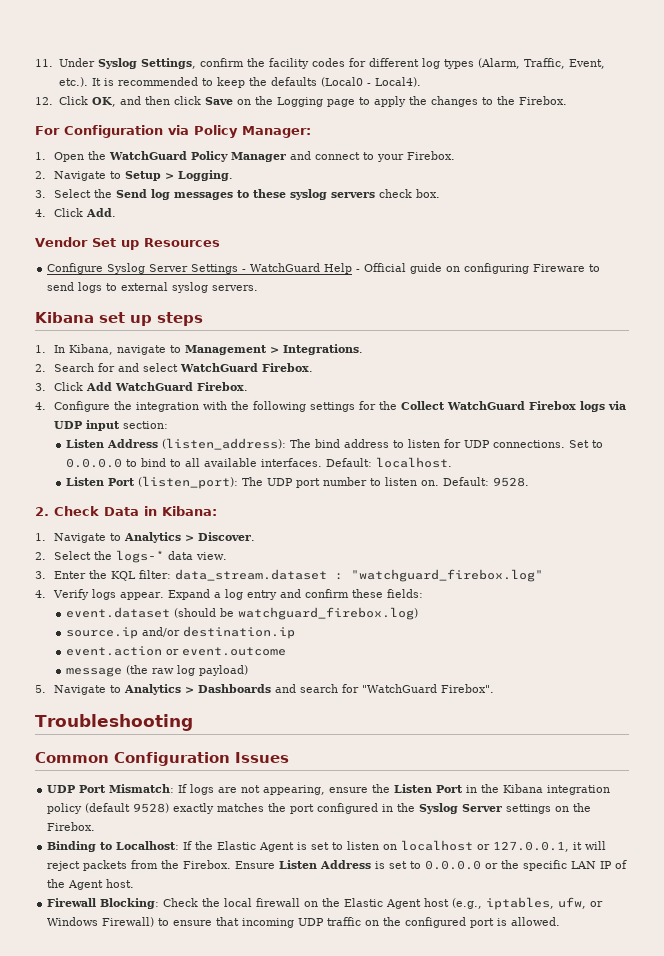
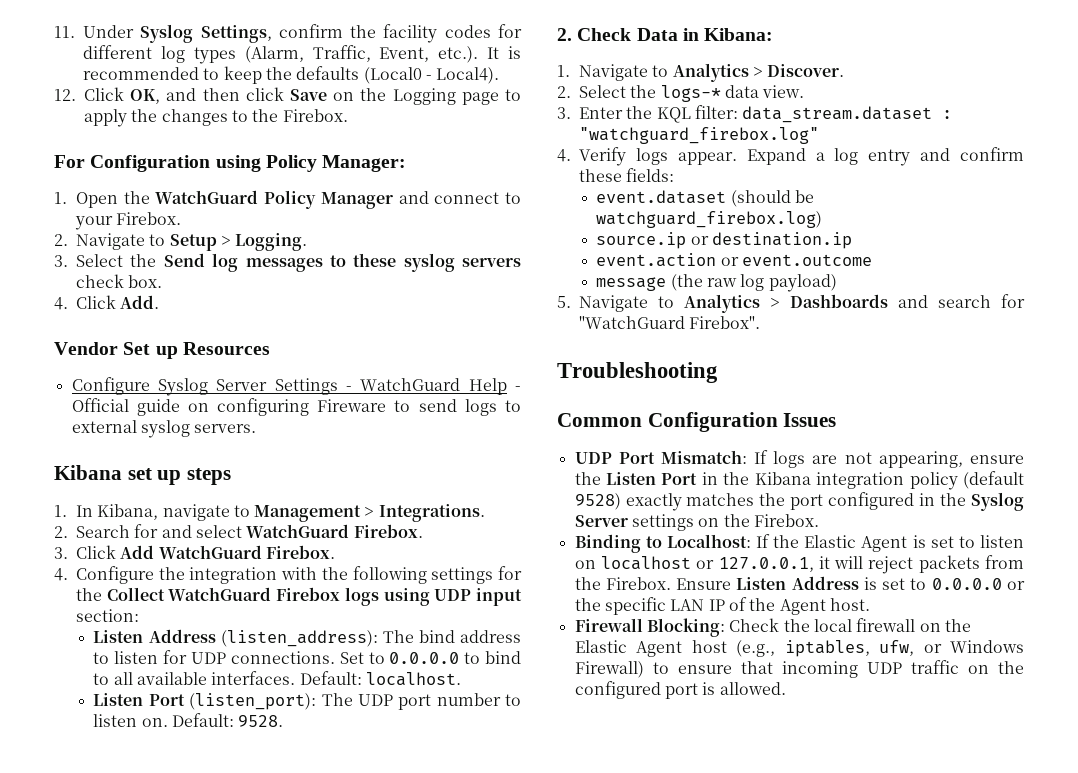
[168,125,189,135] via -> [215,155,261,172] using
[608,401,627,410] via -> [383,588,430,606] using
[142,627,181,637] and/or -> [690,236,709,245] or

